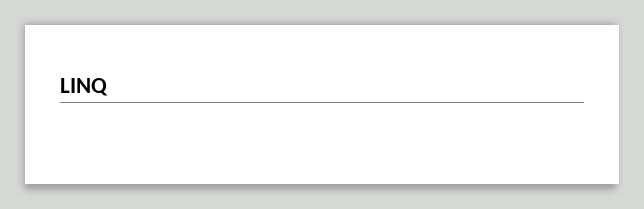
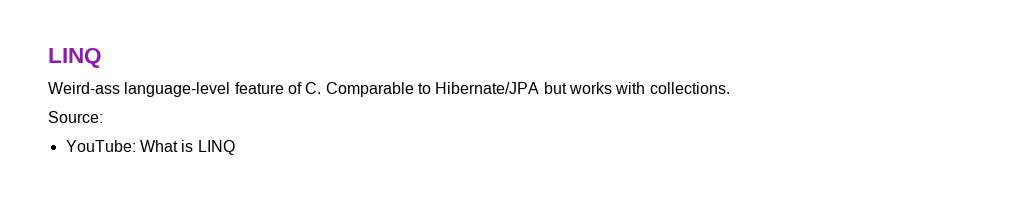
[60,78,108,96] LINQ -> [48,48,102,68] [48,82,730,97] [48,111,103,123] [65,140,235,155] LINQ // Weird-ass language-level feature of C. Comparable to Hibernate/JPA but works with collections. // Source: // YouTube: What is LINQ

